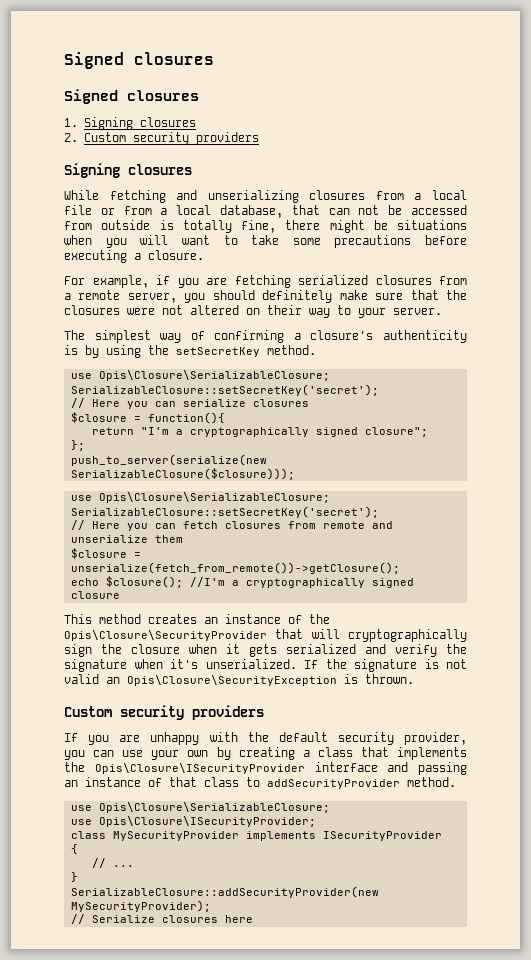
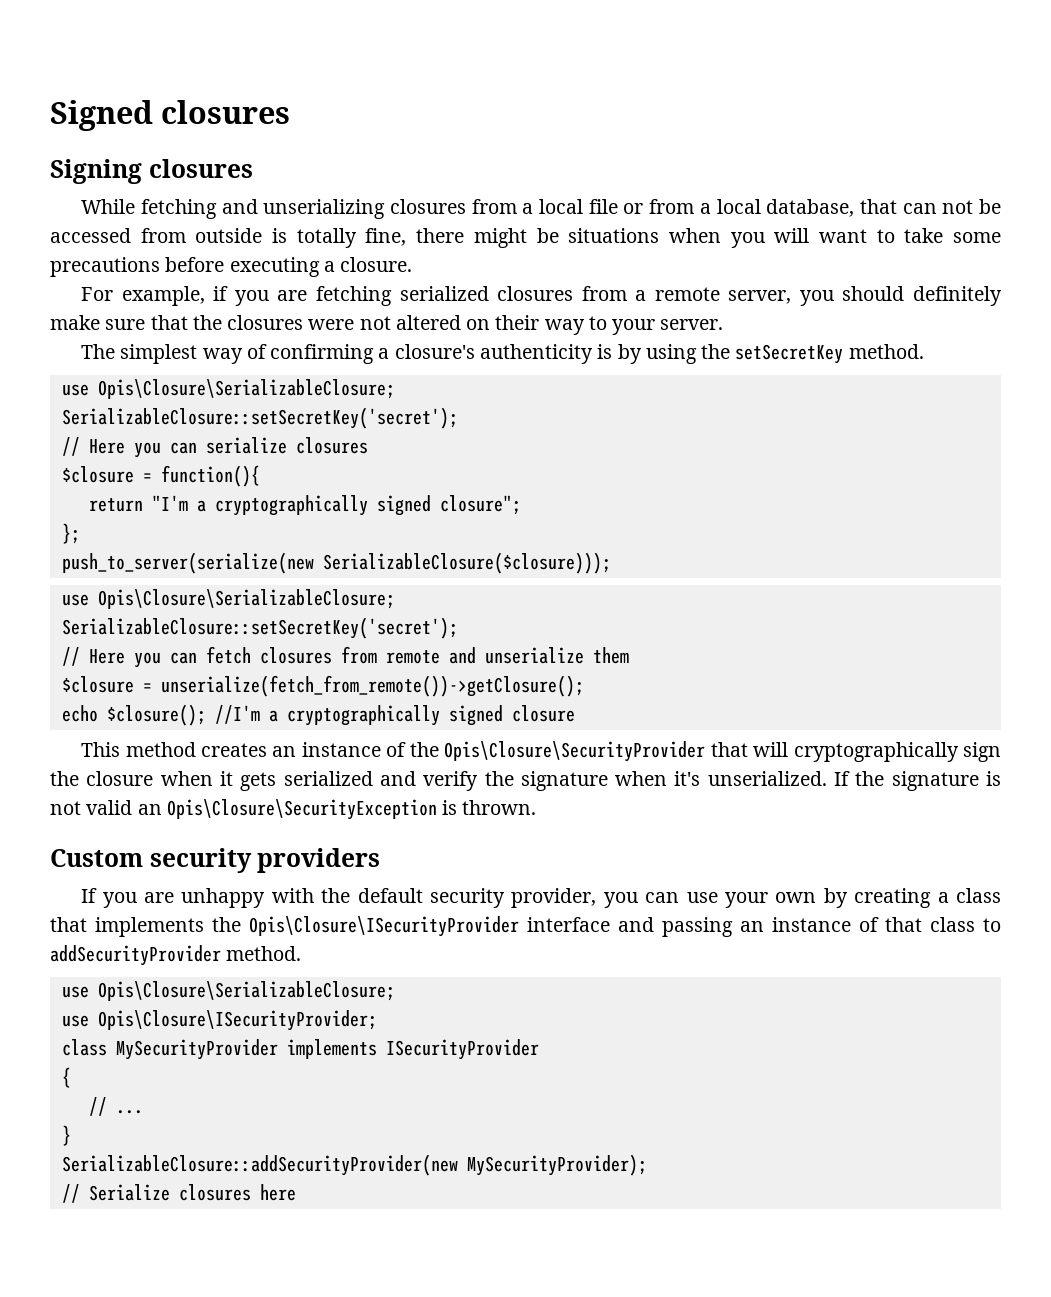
[64,52,214,69] [64,89,199,104] [64,117,196,130] [64,132,259,145] Signed closures // Signed closures // 1. Signing closures // 2. Custom security providers -> [50,100,291,131] Signed closures

